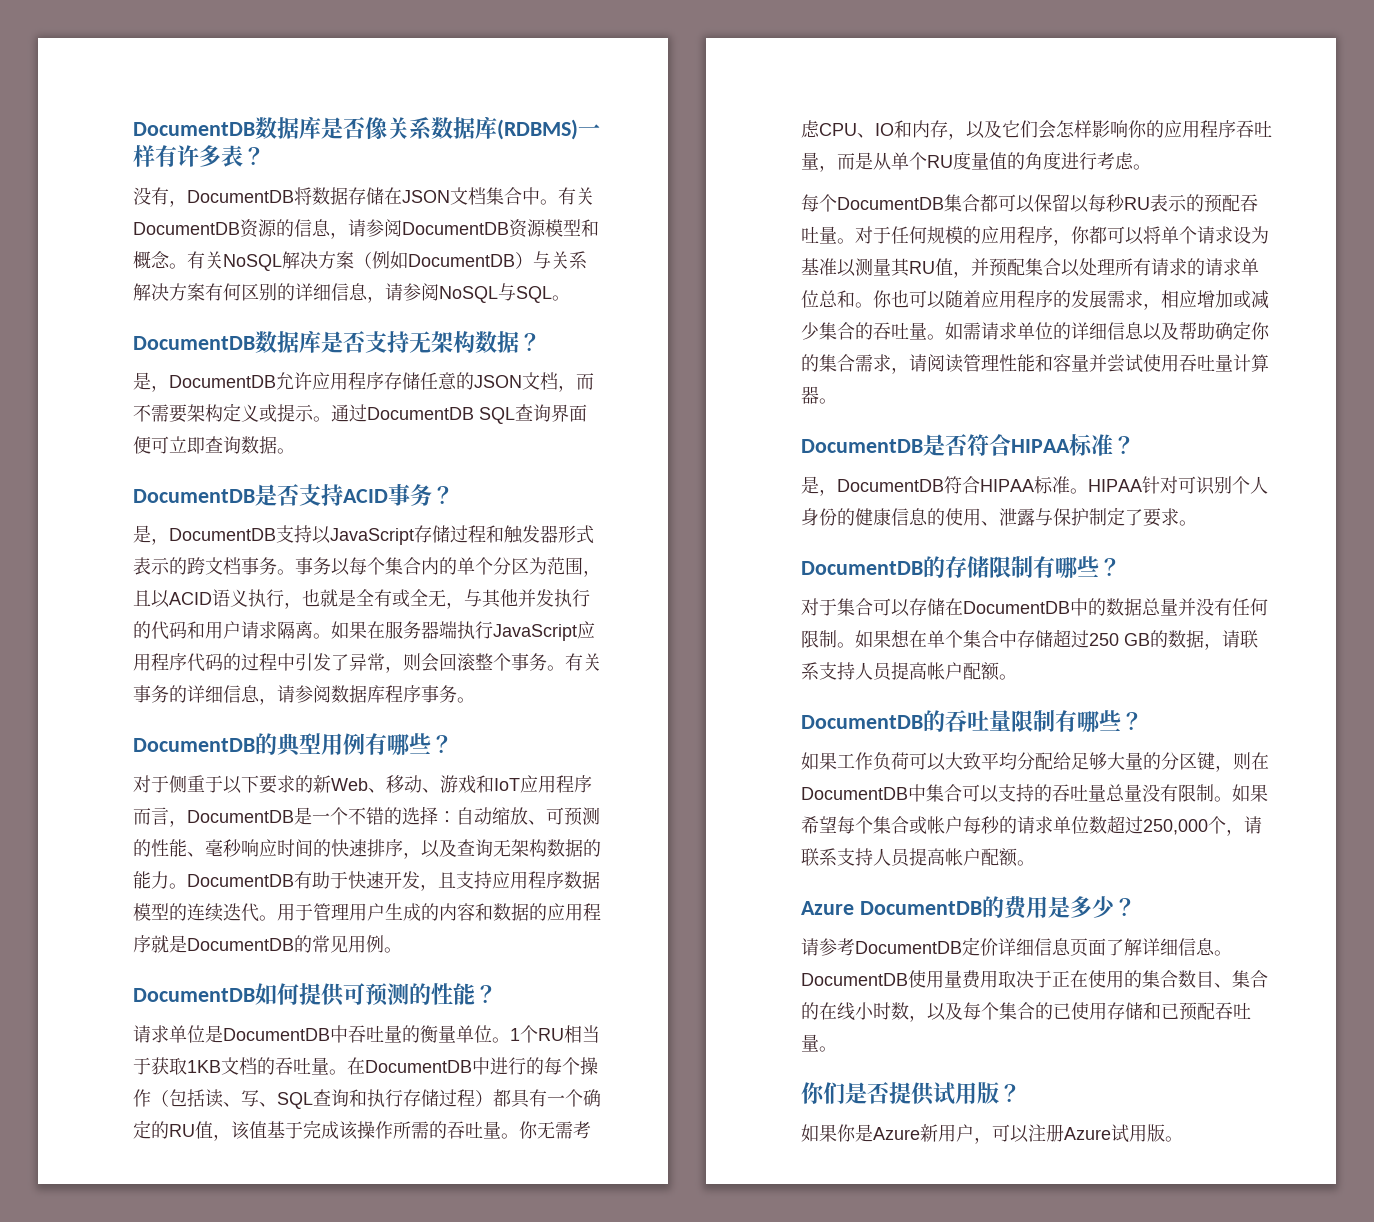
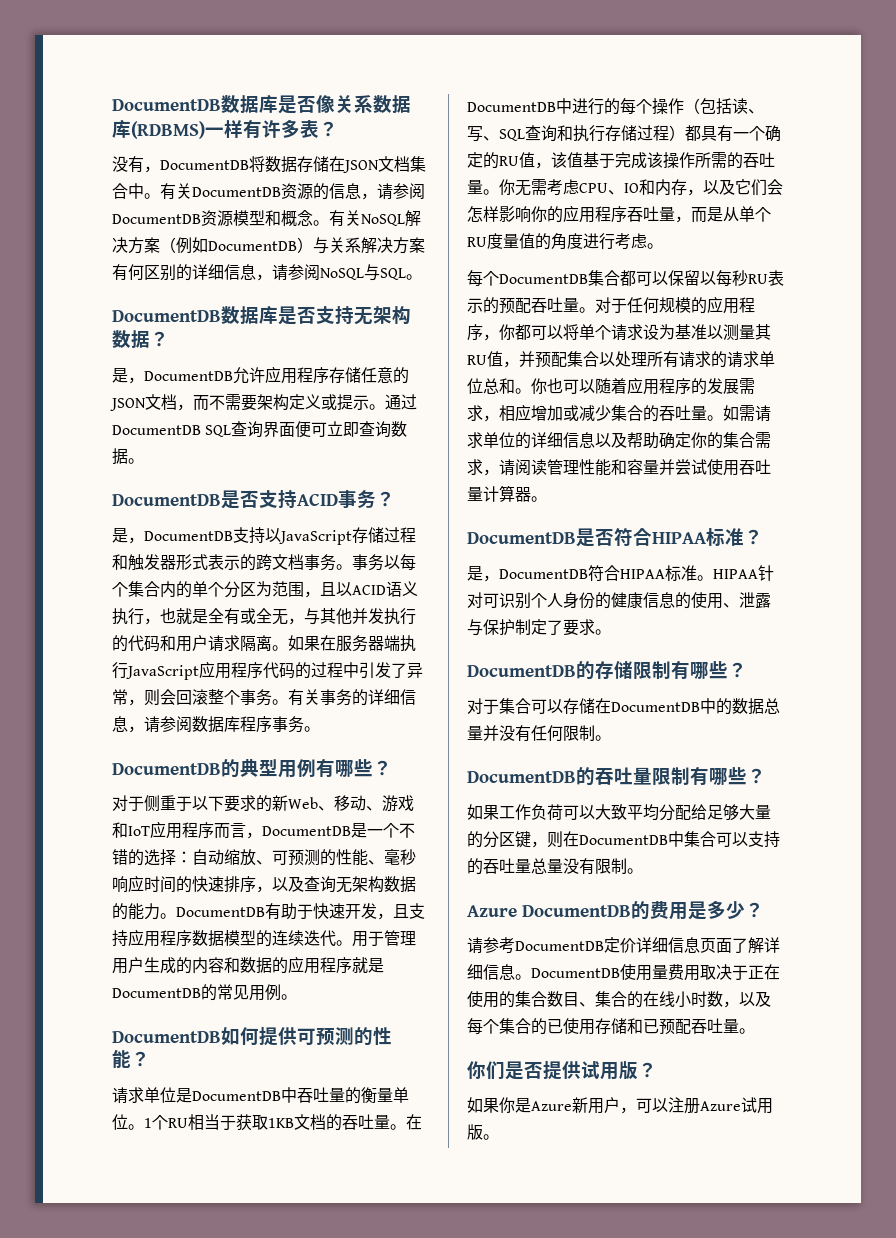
[855,629,1258,650] [801,662,1017,681] 如果想在单个集合中存储超过250 GB的数据，请联系支持人员提高帐户配额。 -> (611, 738) none
[1232,784,1268,802] [801,815,1262,836] [801,848,1035,867] 如果希望每个集合或帐户每秒的请求单位数超过250,000个，请联系支持人员提高帐户配额。 -> (643, 871) none

